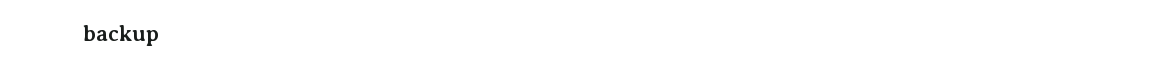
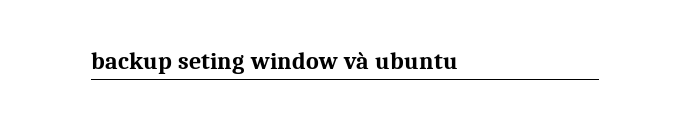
(159, 35) none -> [178,52,459,74] seting window và ubuntu

